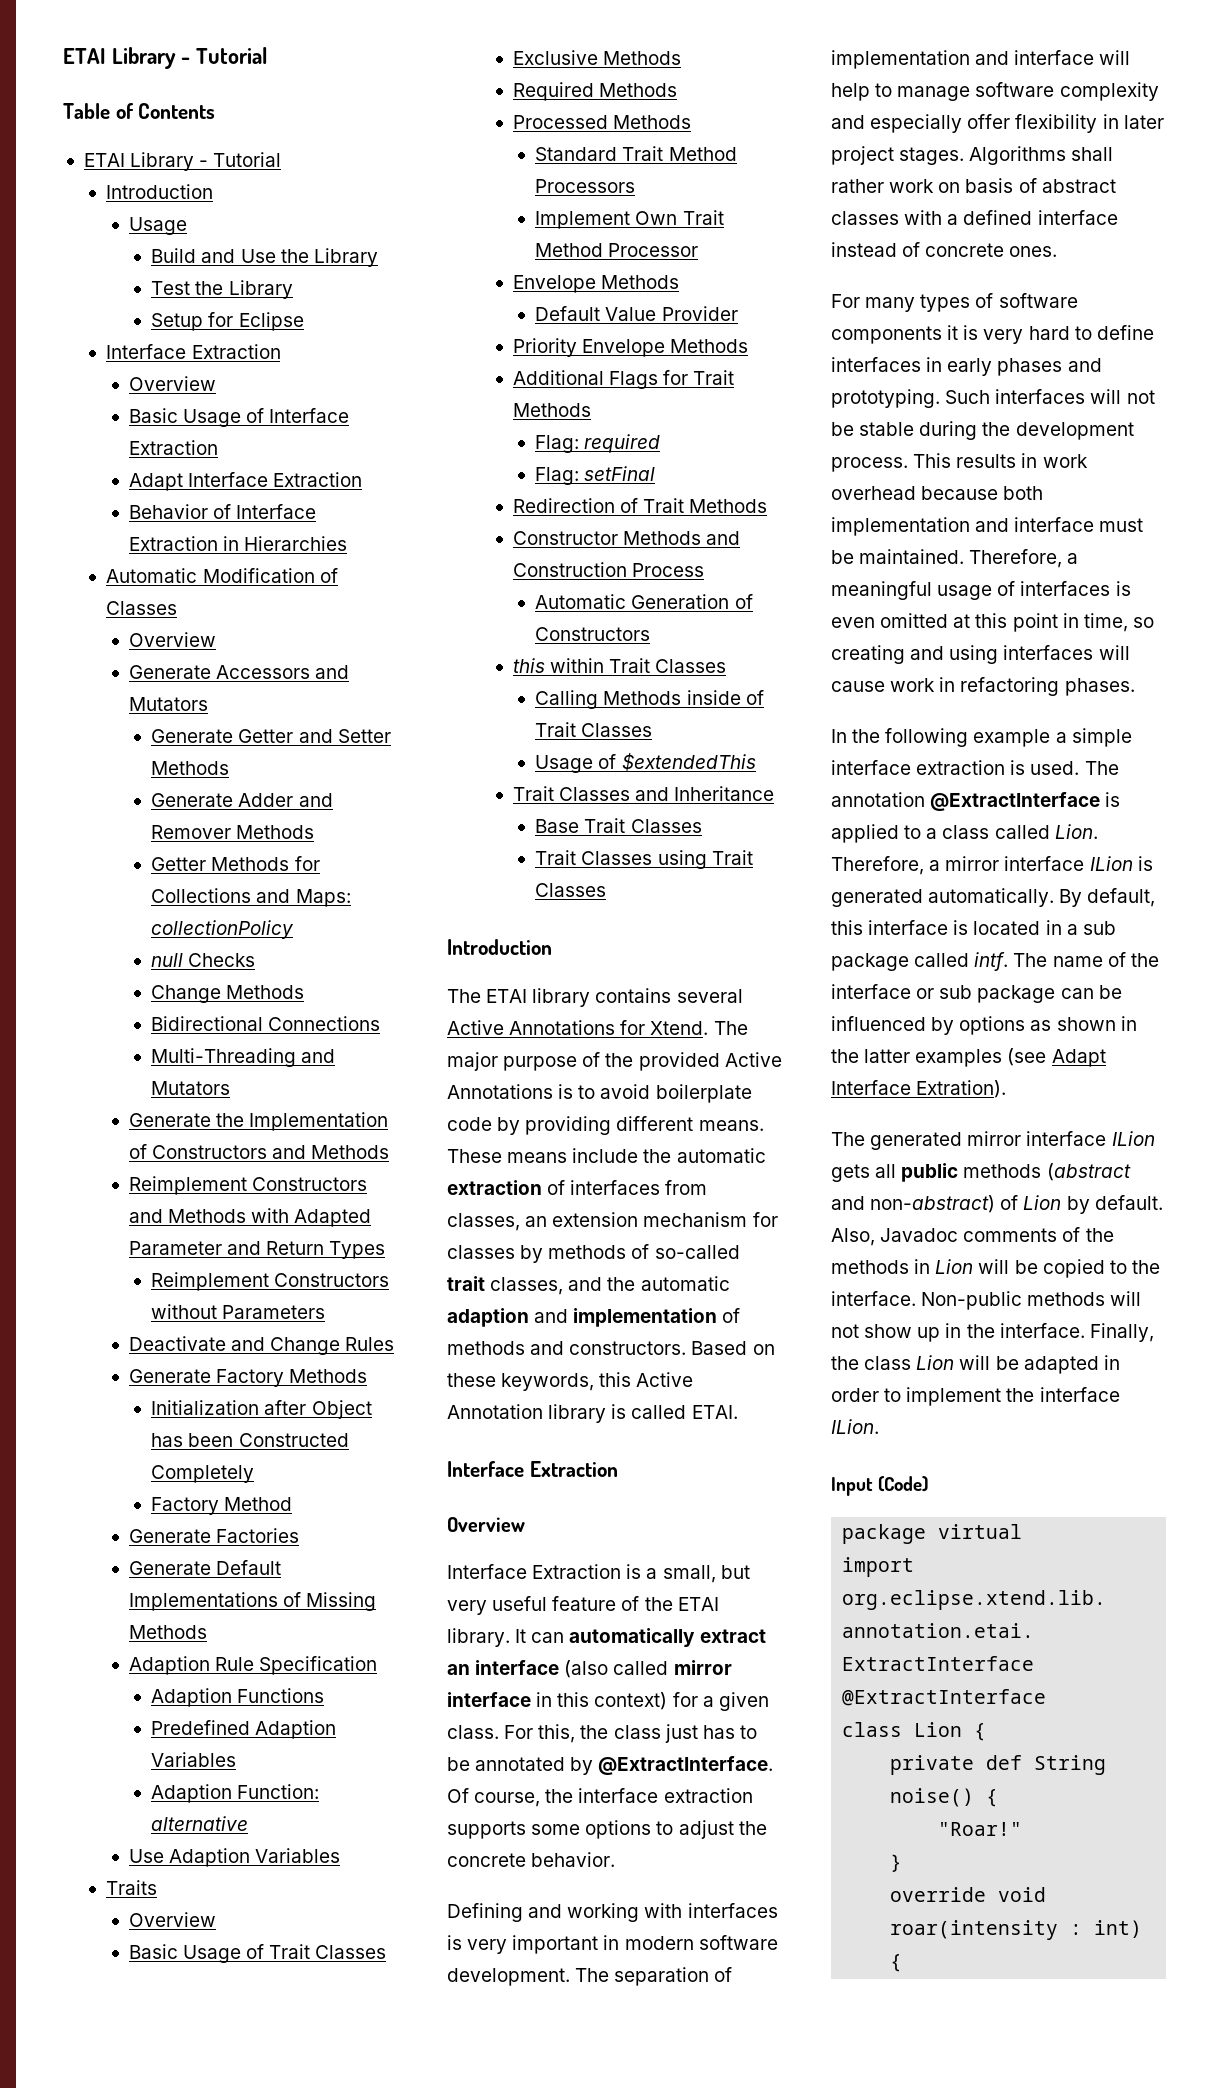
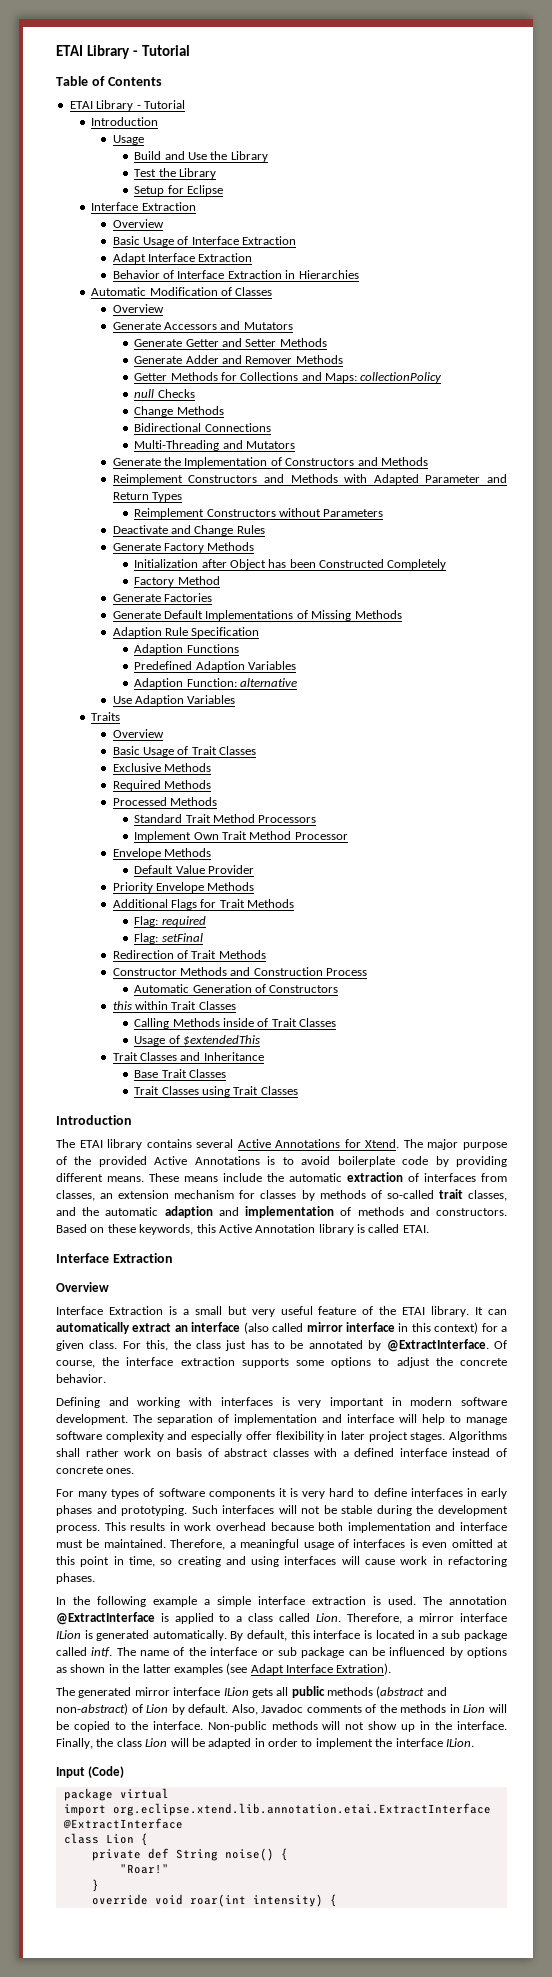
[662,1565,716,1583] small, -> [194,1306,222,1315] small
[890,1920,1143,1940] roar(intensity : int) -> [189,1894,323,1907] roar(int intensity)

